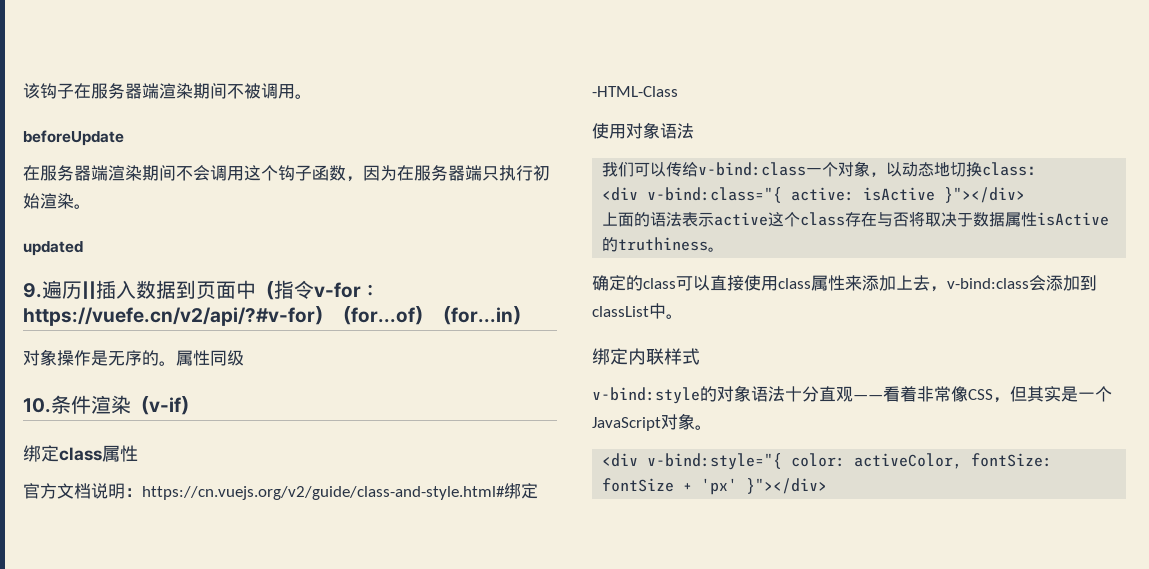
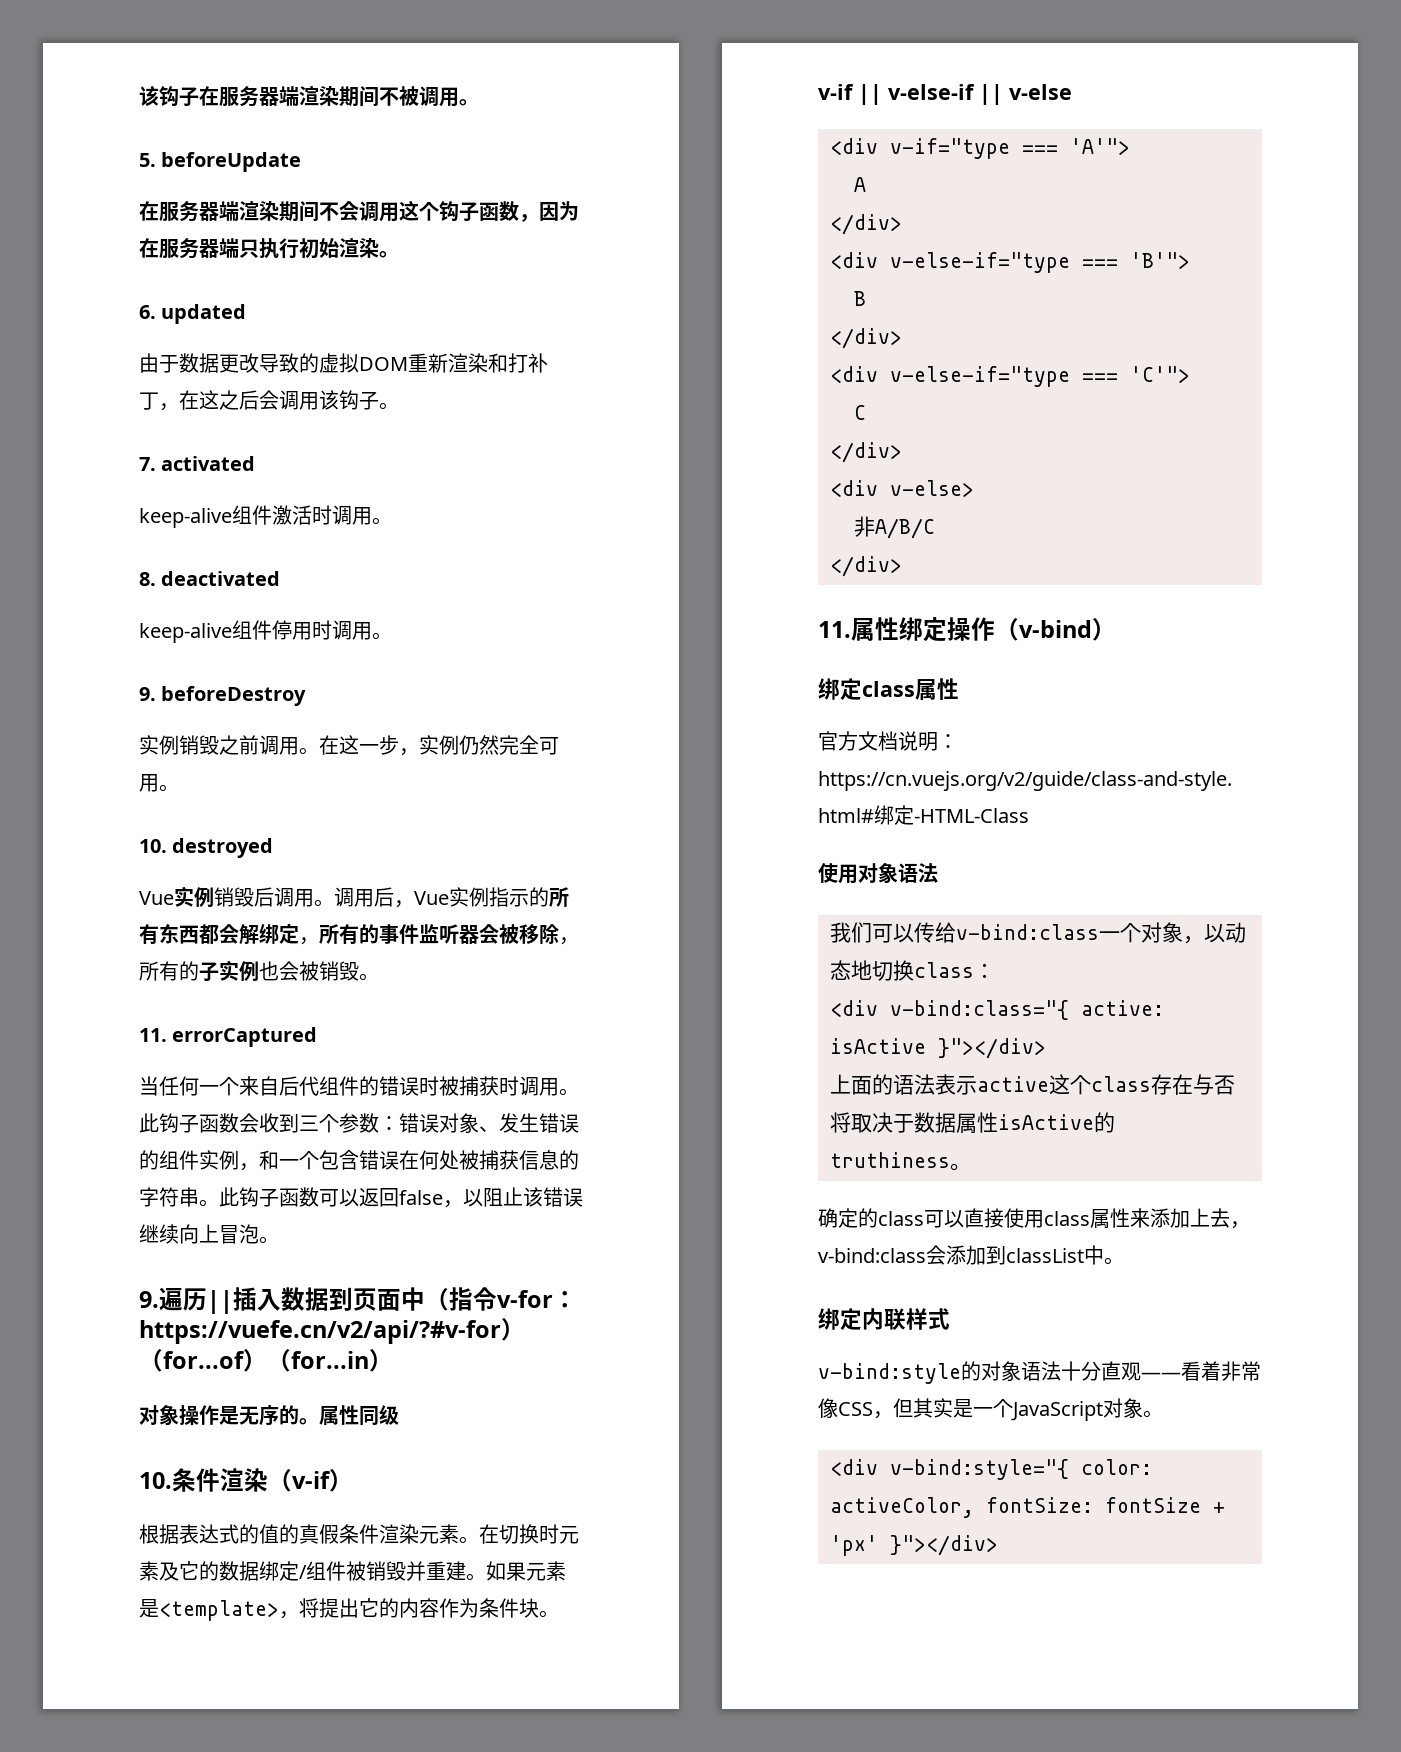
(312, 96) none -> [139,153,156,167] 5.
(91, 206) none -> [139,305,156,319] 6.
(83, 248) none -> [139,353,548,373] [139,390,399,411] [139,456,256,471] [139,505,392,528] [139,571,281,586] [139,620,392,643] [139,686,307,706] [139,735,559,756] [139,774,179,792] [139,838,274,858] [139,886,569,908] [139,923,579,945] [139,960,379,982] [139,1027,318,1047] [139,1076,579,1097] [139,1113,579,1133] [139,1150,579,1171] [139,1187,583,1208] [139,1224,279,1244] // 由于数据更改导致的虚拟DOM重新渲染和打补丁，在这之后会调用该钩子。 // 7. activated // keep-alive组件激活时调用。 // 8. deactivated // keep-alive组件停用时调用。 // 9. beforeDestroy // 实例销毁之前调用。在这一步，实例仍然完全可用。 // 10. destroyed // Vue实例销毁后调用。调用后，Vue实例指示的所有东西都会解绑定，所有的事件监听器会被移除，所有的子实例也会被销毁。 // 11. errorCaptured // 当任何一个来自后代组件的错误时被捕获时调用。此钩子函数会收到三个参数：错误对象、发生错误的组件实例，和一个包含错误在何处被捕获信息的字符串。此钩子函数可以返回false，以阻止该错误继续向上冒泡。
(199, 405) none -> [139,1524,579,1544] [139,1561,566,1581] [139,1598,559,1621] [818,84,1072,105] [830,138,1130,159] [854,177,866,192] [830,214,902,235] [830,252,1190,273] [854,291,866,306] [830,328,902,349] [830,366,1190,387] [854,405,866,420] [830,442,902,463] [830,480,974,497] [854,516,935,539] [830,556,902,577] [818,617,1116,642] // 根据表达式的值的真假条件渲染元素。在切换时元素及它的数据绑定/组件被销毁并重建。如果元素是<template>，将提出它的内容作为条件块。 // v-if || v-else-if || v-else // <div v-if="type === 'A'"> // A // </div> // <div v-else-if="type === 'B'"> // B // </div> // <div v-else-if="type === 'C'"> // C // </div> // <div v-else> // 非A/B/C // </div> // 11.属性绑定操作（v-bind）

